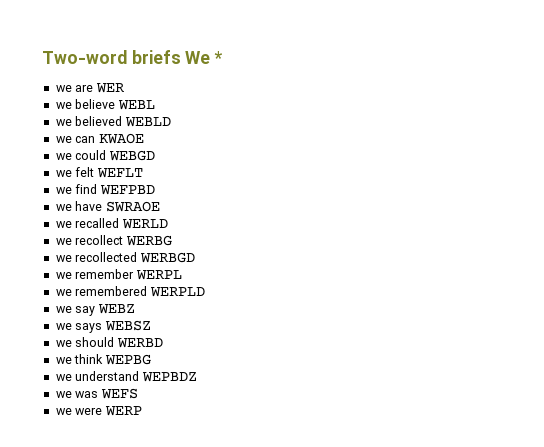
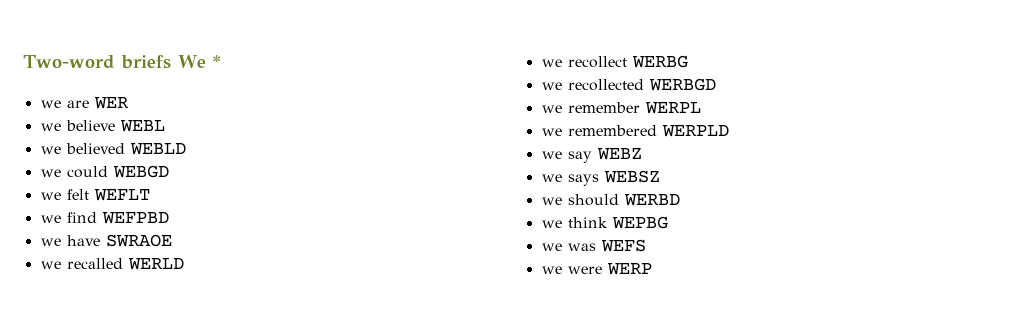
[55,133,144,144] // we can KWAOE -> (186, 149) none
[55,371,197,382] // we understand WEPBDZ -> (668, 222) none

